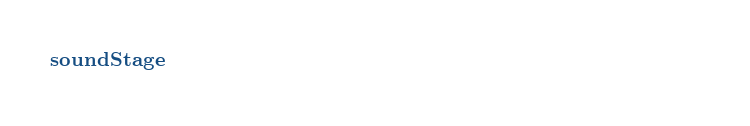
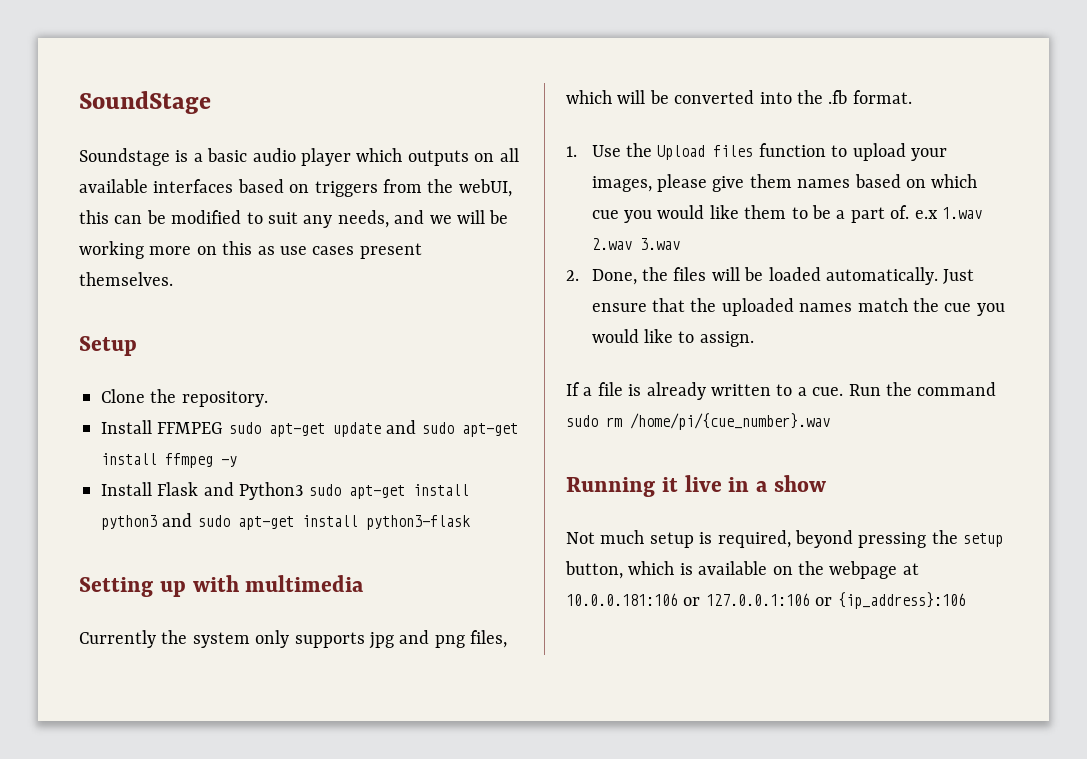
[50,52,166,70] soundStage -> [79,91,211,114] [79,148,519,166] [79,179,512,197] [79,210,509,228] [79,241,422,259] [79,272,173,286] [79,336,137,356] [101,389,268,407] [101,420,518,437] [101,453,237,468] [101,482,469,500] [101,513,470,530] [79,575,365,597] [79,630,508,649] [566,90,912,104] [566,143,947,161] [591,174,978,192] [591,205,982,223] [591,238,680,250] [566,267,975,285] [591,298,1005,316] [591,329,754,347] [566,382,997,400] [566,413,830,430] [566,475,826,497] [566,530,1004,548] [565,561,919,579] [566,592,966,609] SoundStage // Soundstage is a basic audio player which outputs on all available interfaces based on triggers from the webUI, this can be modified to suit any needs, and we will be working more on this as use cases present themselves. // Setup // Clone the repository. // Install FFMPEG sudo apt-get update and sudo apt-get install ffmpeg -y // Install Flask and Python3 sudo apt-get install python3 and sudo apt-get install python3-flask // Setting up with multimedia // Currently the system only supports jpg and png files, which will be converted into the .fb format. // 1. Use the Upload files function to upload your images, please give them names based on which cue you would like them to be a part of. e.x 1.wav 2.wav 3.wav // 2. Done, the files will be loaded automatically. Just ensure that the uploaded names match the cue you would like to assign. // If a file is already written to a cue. Run the command sudo rm /home/pi/{cue_number}.wav // Running it live in a show // Not much setup is required, beyond pressing the setup button, which is available on the webpage at 10.0.0.181:106 or 127.0.0.1:106 or {ip_address}:106

